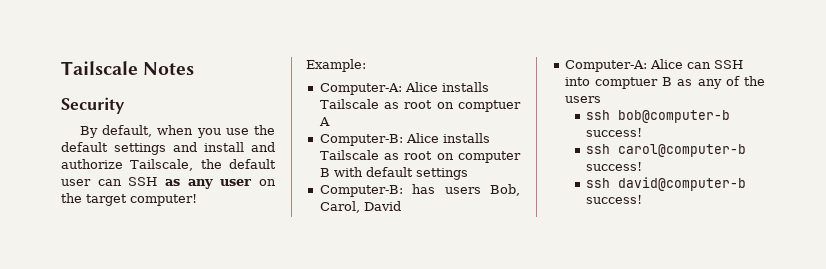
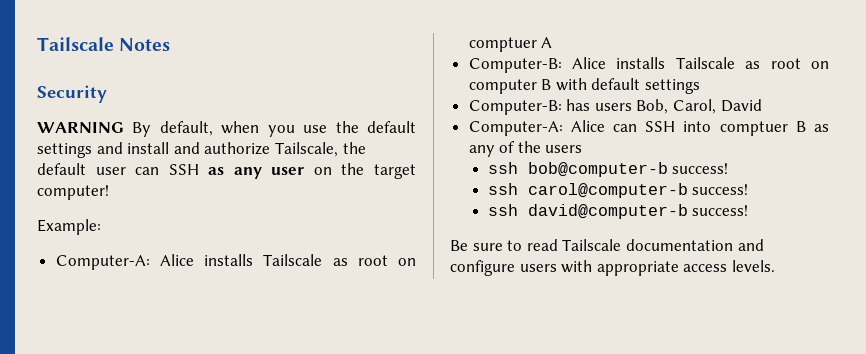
(125, 105) none -> [37,122,124,133] WARNING
(642, 199) none -> [450,239,764,251] [450,260,775,276] // Be sure to read Tailscale documentation and configure users with appropriate access levels.

